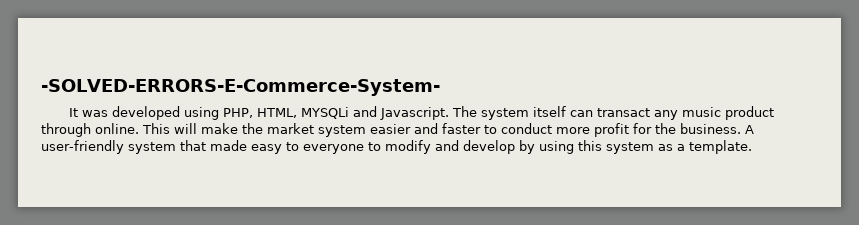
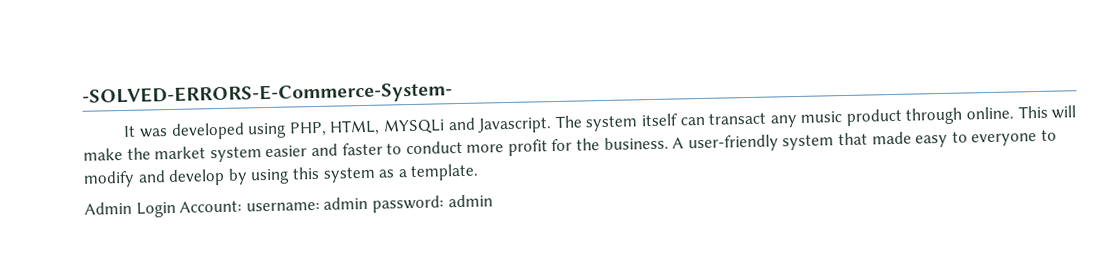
(752, 147) none -> [84,194,493,218] // Admin Login Account: username: admin password: admin

